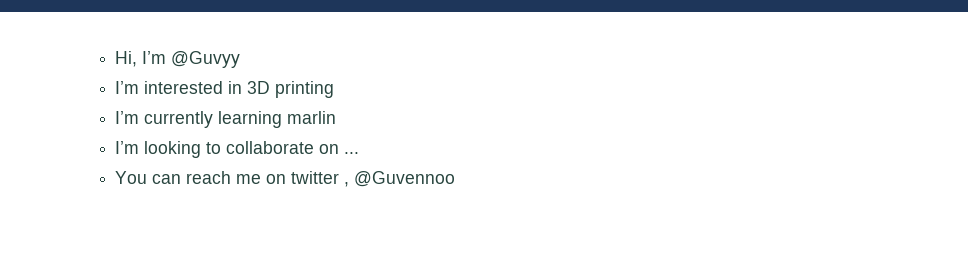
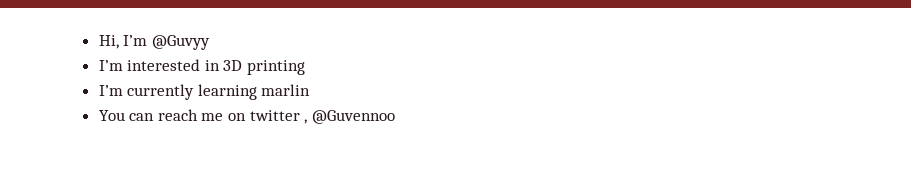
[115,141,360,158] // I’m looking to collaborate on ... -> (311, 90) none

